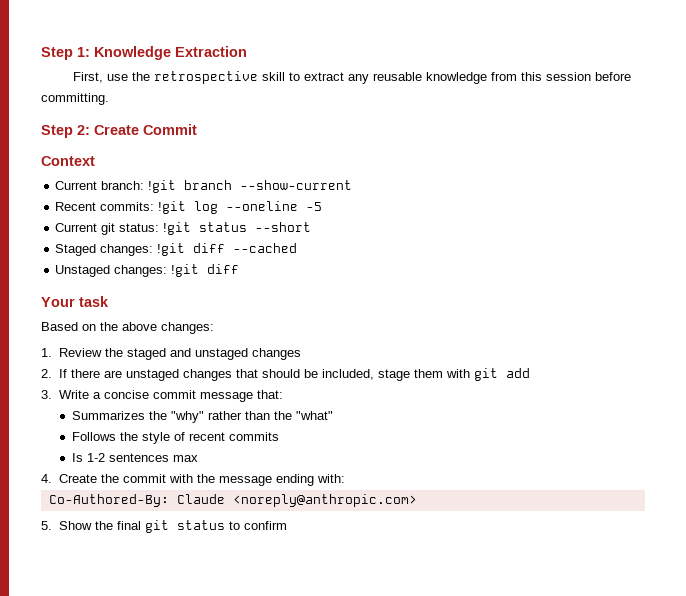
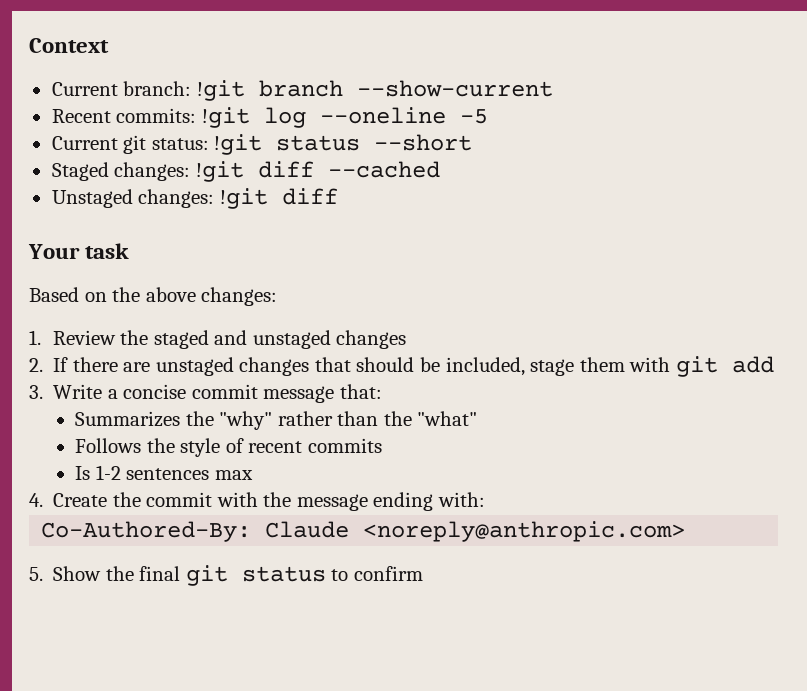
[41,46,247,60] [73,71,632,84] [41,93,109,105] [41,124,197,138] Step 1: Knowledge Extraction // First, use the retrospective skill to extract any reusable knowledge from this session before committing. // Step 2: Create Commit // -> (29, 45) none

